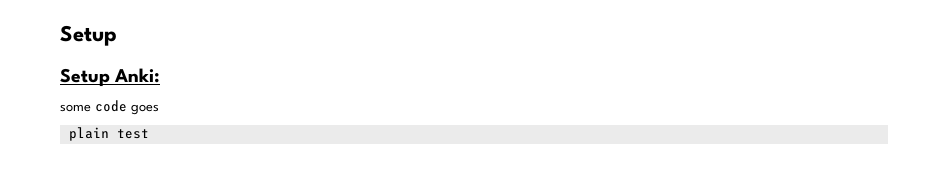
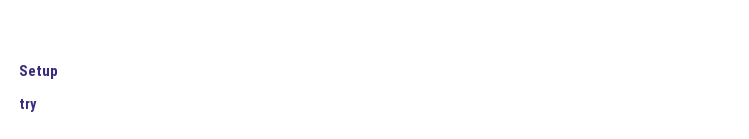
[60,68,161,87] [60,100,159,115] [68,127,149,141] Setup Anki: // some code goes // plain test -> [19,99,37,112] try

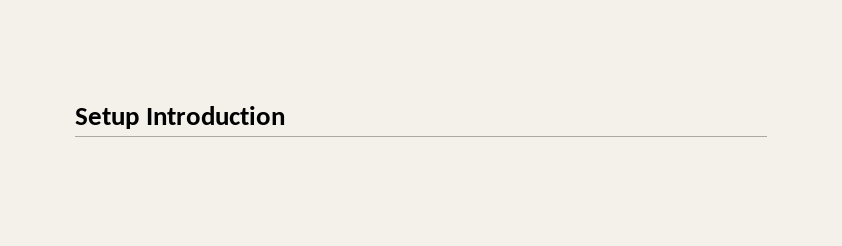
[19,99,37,112] // try -> [146,106,286,125] Introduction

